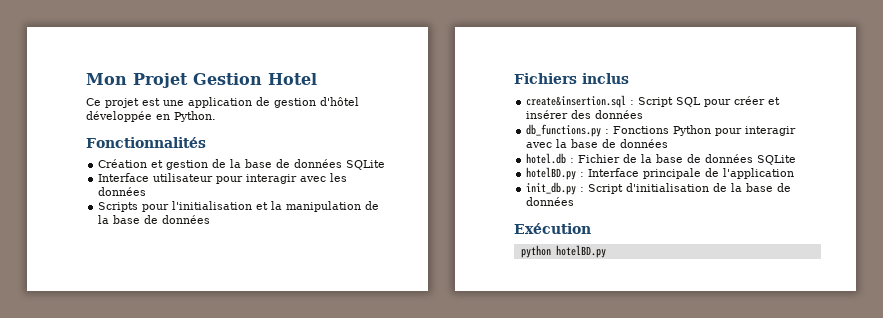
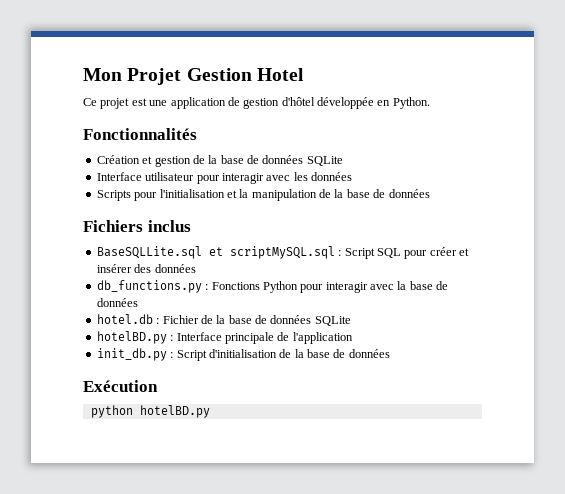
[526,95,627,108] create&insertion.sql -> [96,246,335,259] BaseSQLLite.sql et scriptMySQL.sql

